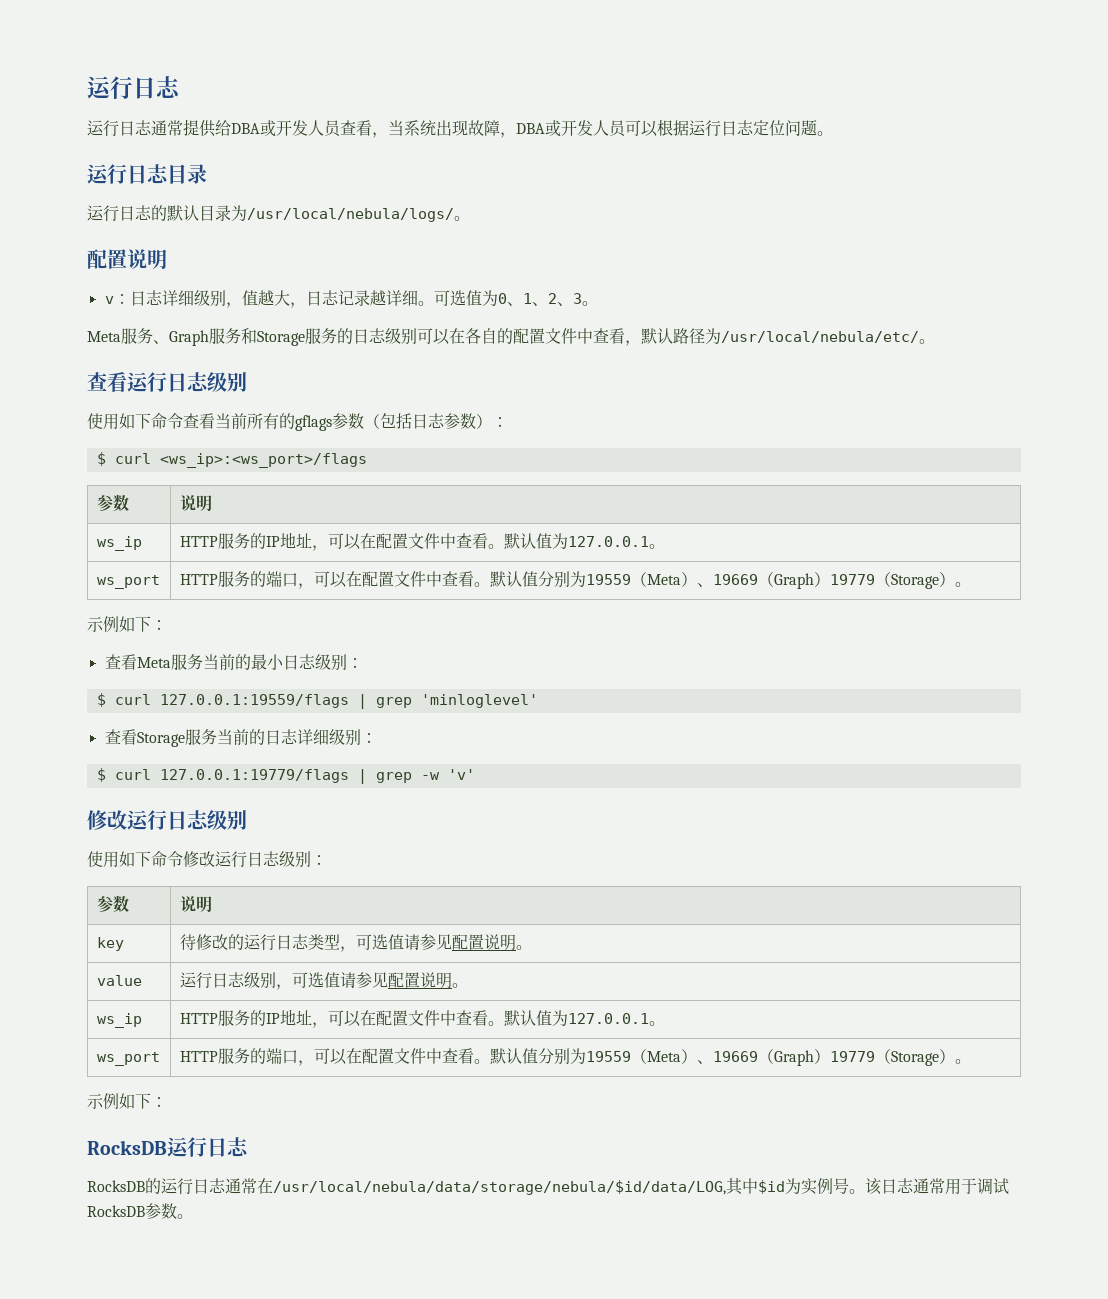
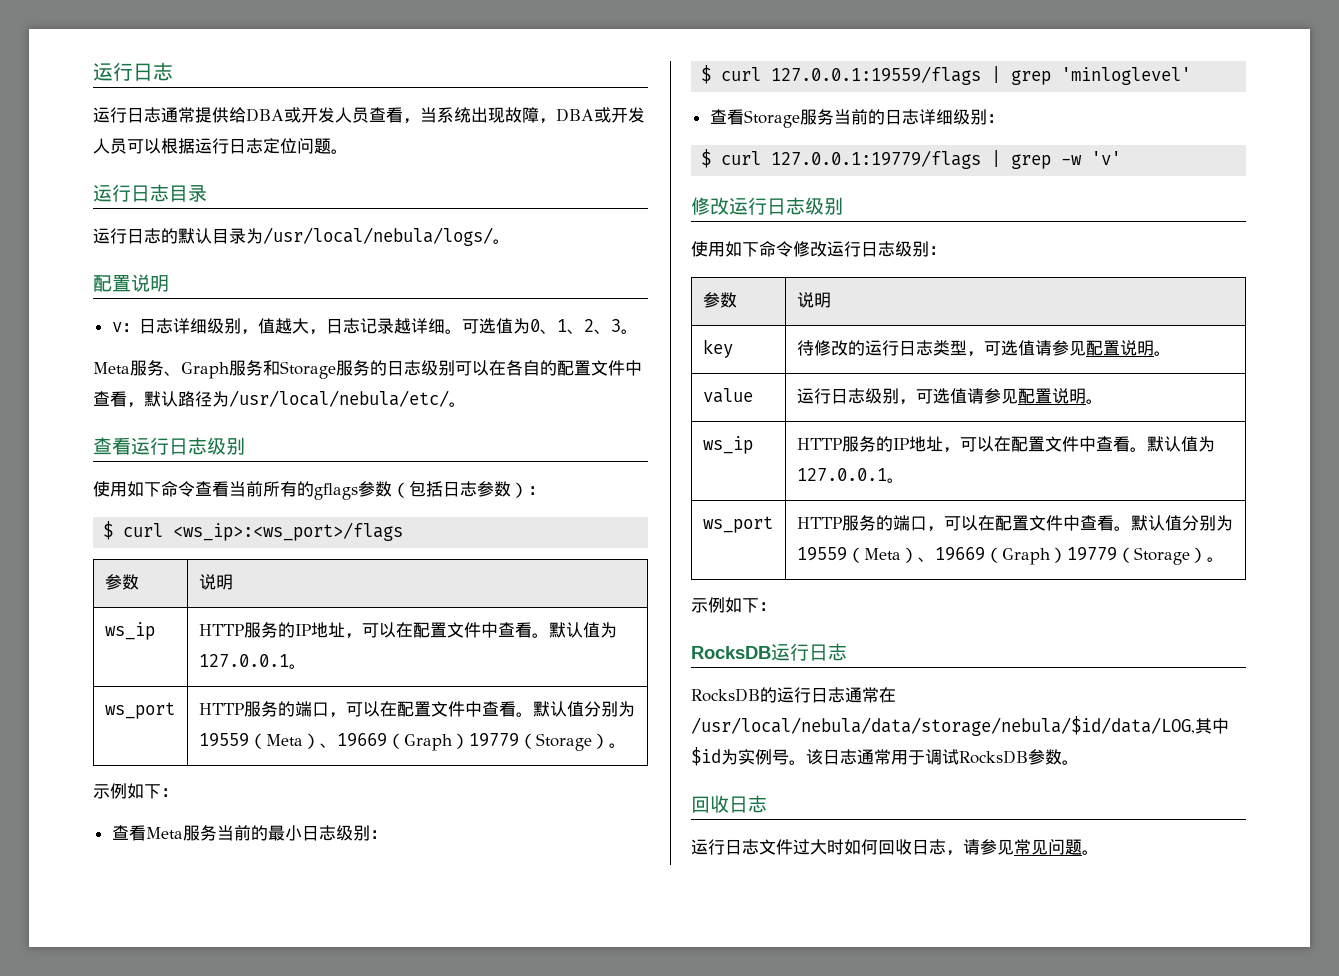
(193, 1216) none -> [691,795,767,813] [691,839,1099,856] // 回收日志 // 运行日志文件过大时如何回收日志，请参见常见问题。

